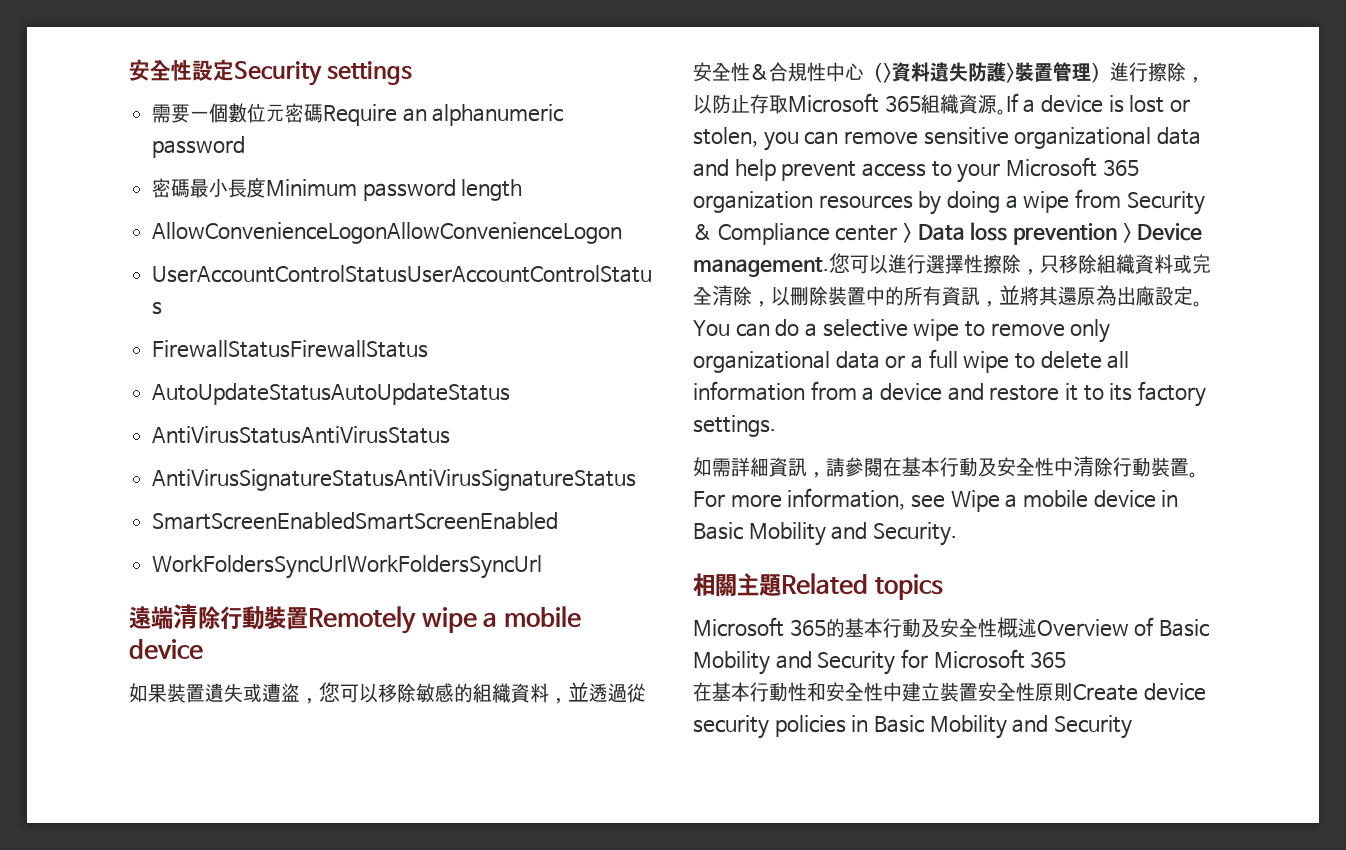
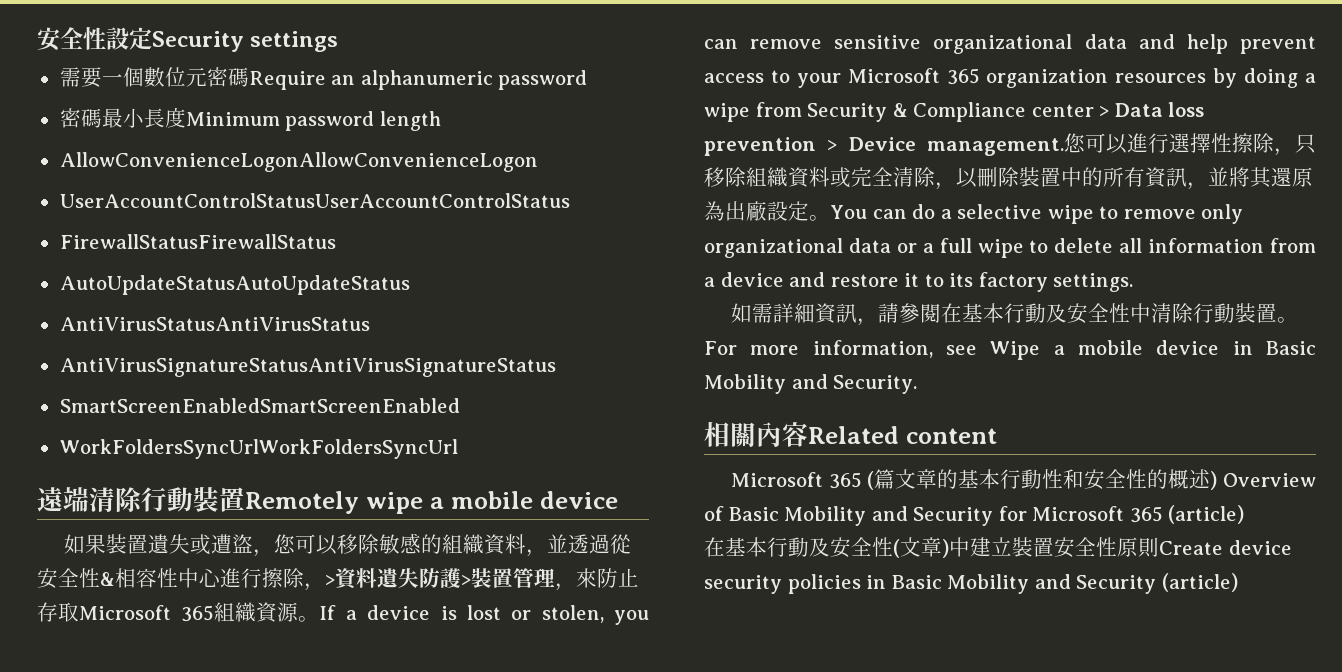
[769,62,883,83] 合規性中心（ -> [115,568,325,591] 相容性中心進行擦除，
[1091,62,1205,83] [693,95,712,114] ）進行擦除，以 -> [555,568,597,591] ，來
[737,573,943,600] [693,617,1037,638] 主題Related topics // Microsoft 365的基本行動及安全性概述 -> [756,422,997,447] [730,469,1218,490] 內容Related content // Microsoft 365 (篇文章的基本行動性和安全性的概述)
[693,682,883,702] // 在基本行動性和安全性 -> [1168,505,1245,524] [704,537,949,558] (article) // 在基本行動及安全性(文章)
(1132, 727) none -> [1161,573,1238,592] (article)

